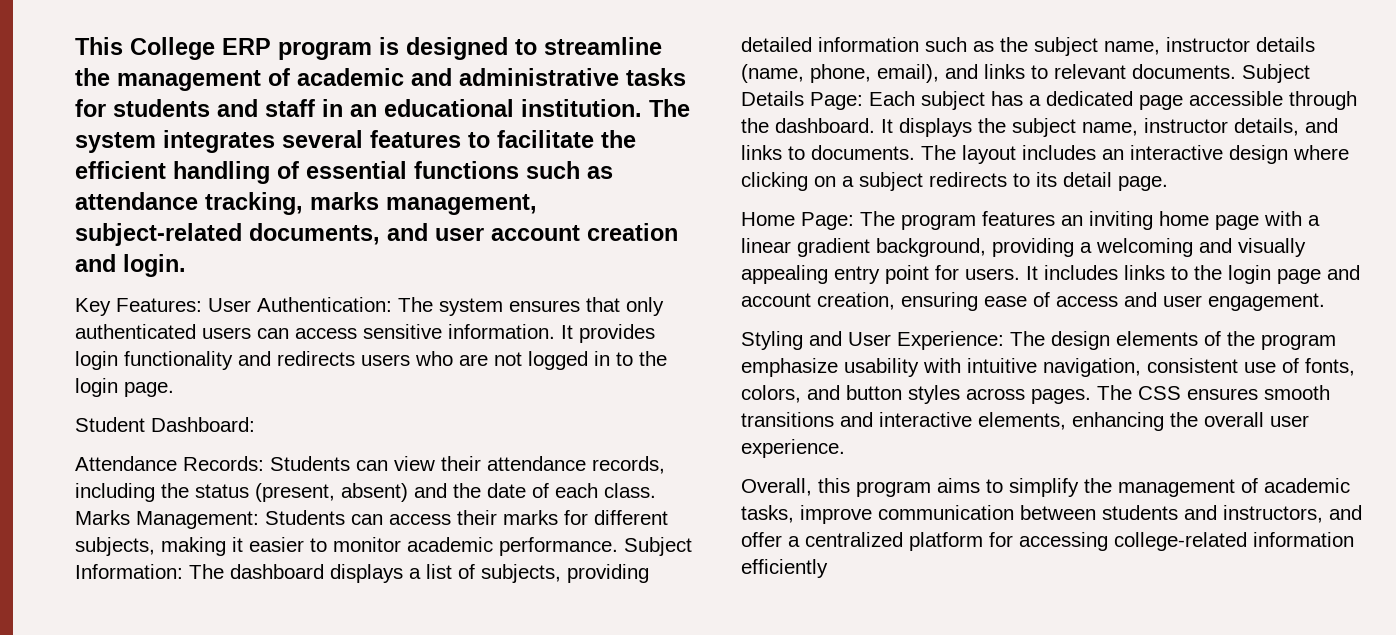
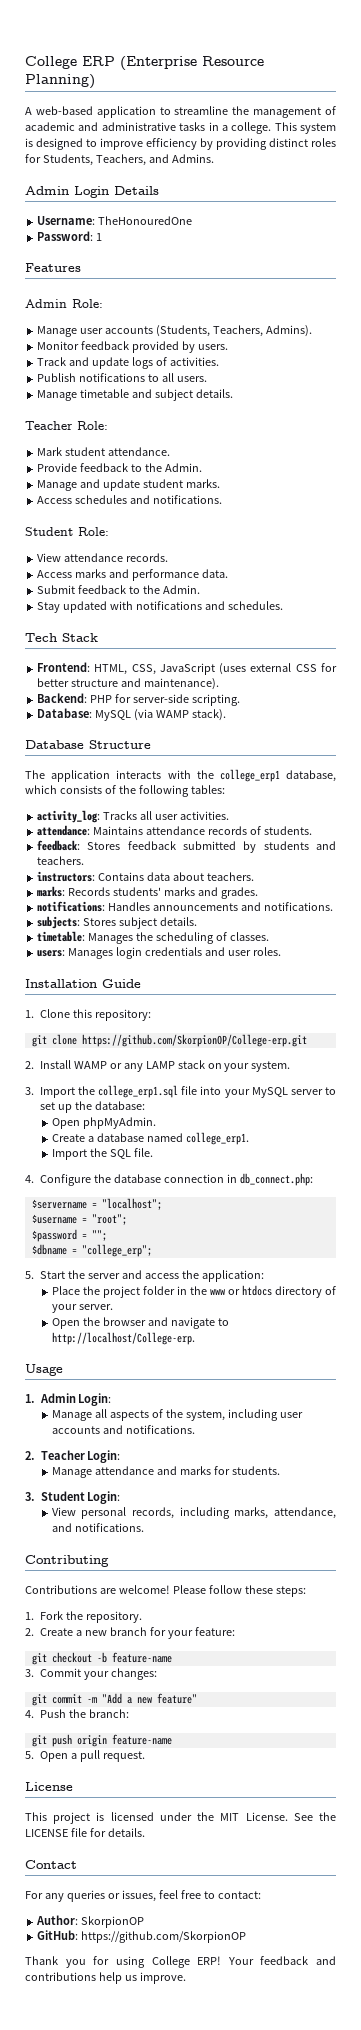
[75,37,123,55] This -> (25, 62) none
[278,37,508,60] program is designed -> [120,56,264,70] [25,74,95,89] [25,106,156,118] (Enterprise Resource Planning) // A web-based application
[75,99,690,117] [75,130,636,153] [75,161,613,184] [75,192,537,215] [75,223,678,246] [75,254,186,277] [75,297,664,316] [75,324,655,343] [75,351,667,370] [75,378,174,397] [75,417,255,432] [75,456,665,474] [75,483,656,502] [75,510,668,529] [75,537,692,556] [75,564,649,583] [741,37,1315,56] [741,64,1310,83] [741,91,1357,110] [741,118,1338,137] [741,145,1349,164] [741,172,1168,191] [741,211,1320,230] [741,238,1306,257] [741,265,1360,284] [741,292,1325,311] [741,331,1336,350] [741,358,1355,377] [741,385,1330,404] [741,412,1309,431] [741,439,845,458] [741,478,1350,497] [741,505,1362,524] [741,532,1354,551] [741,559,828,578] for students and staff in an educational institution. The system integrates several features to facilitate the efficient handling of essential functions such as attendance tracking, marks management, subject-related documents, and user account creation and login. // Key Features: User Authentication: The system ensures that only authenticated users can access sensitive information. It provides login functionality and redirects users who are not logged in to the login page. // Student Dashboard: // Attendance Records: Students can view their attendance records, including the status (present, absent) and the date of each class. Marks Management: Students can access their marks for different subjects, making it easier to monitor academic performance. Subject Information: The dashboard displays a list of subjects, providing detailed information such as the subject name, instructor details (name, phone, email), and links to relevant documents. Subject Details Page: Each subject has a dedicated page accessible through the dashboard. It displays the subject name, instructor details, and links to documents. The layout includes an interactive design where clicking on a subject redirects to its detail page. // Home Page: The program features an inviting home page with a linear gradient background, providing a welcoming and visually appealing entry point for users. It includes links to the login page and account creation, ensuring ease of access and user engagement. // Styling and User Experience: The design elements of the program emphasize usability with intuitive navigation, consistent use of fonts, colors, and button styles across pages. The CSS ensures smooth transitions and interactive elements, enhancing the overall user experience. // Overall, this program aims to simplify the management of academic tasks, improve communication between students and instructors, and offer a centralized platform for accessing college-related information efficiently -> [208,122,336,134] [25,138,336,150] [25,154,214,166] [25,186,159,198] [37,216,193,225] [37,231,103,241] [25,263,81,272] [25,299,103,308] [37,325,312,337] [37,341,228,353] [37,357,219,369] [37,373,207,382] [37,389,233,401] [25,421,108,430] [37,447,171,456] [37,463,202,472] [37,479,220,491] [37,495,223,504] [25,527,109,536] [37,553,169,562] [37,569,228,581] [37,585,200,594] [37,601,283,613] [25,633,98,642] [37,662,338,675] [37,678,220,690] [37,693,240,706] [37,708,226,721] [25,740,151,749] [25,769,336,782] [25,785,225,797] [37,810,229,823] [37,825,312,836] [37,840,336,853] [37,856,85,865] [37,871,254,882] [37,886,258,899] [37,901,333,912] [37,916,198,929] [37,931,269,944] [37,947,281,959] [25,979,141,988] [25,1009,151,1021] [31,1034,307,1047] [25,1060,291,1072] [25,1085,337,1098] [39,1101,145,1113] [51,1117,156,1129] [51,1132,249,1145] [51,1148,153,1160] [25,1173,313,1186] [31,1198,162,1210] [31,1214,127,1225] [31,1229,107,1242] [31,1244,152,1257] [25,1270,264,1282] [51,1285,336,1298] [51,1304,113,1313] [51,1317,229,1329] [51,1332,195,1345] [25,1364,63,1376] [25,1393,112,1406] [51,1409,303,1421] [51,1425,195,1434] [25,1450,121,1463] [51,1466,280,1478] [25,1491,121,1504] [51,1507,336,1519] [51,1523,144,1532] [25,1555,109,1567] [25,1585,306,1597] [25,1611,142,1623] [25,1627,235,1639] [31,1652,172,1665] [25,1668,157,1680] [31,1693,197,1706] [25,1709,129,1718] [31,1734,172,1747] [25,1750,145,1762] [25,1782,73,1791] [25,1812,336,1824] [25,1828,145,1837] [25,1860,77,1869] [25,1890,261,1902] [36,1915,145,1928] [37,1930,247,1943] [25,1956,336,1968] [25,1972,186,1984] in a college. This system is designed to improve efficiency by providing distinct roles for Students, Teachers, and Admins. // Admin Login Details // Username: TheHonouredOne // Password: 1 // Features // Admin Role: // Manage user accounts (Students, Teachers, Admins). // Monitor feedback provided by users. // Track and update logs of activities. // Publish notifications to all users. // Manage timetable and subject details. // Teacher Role: // Mark student attendance. // Provide feedback to the Admin. // Manage and update student marks. // Access schedules and notifications. // Student Role: // View attendance records. // Access marks and performance data. // Submit feedback to the Admin. // Stay updated with notifications and schedules. // Tech Stack // Frontend: HTML, CSS, JavaScript (uses external CSS for better structure and maintenance). // Backend: PHP for server-side scripting. // Database: MySQL (via WAMP stack). // Database Structure // The application interacts with the college_erp1 database, which consists of the following tables: // activity_log: Tracks all user activities. // attendance: Maintains attendance records of students. // feedback: Stores feedback submitted by students and teachers. // instructors: Contains data about teachers. // marks: Records students' marks and grades. // notifications: Handles announcements and notifications. // subjects: Stores subject details. // timetable: Manages the scheduling of classes. // users: Manages login credentials and user roles. // Installation Guide // 1. Clone this repository: // git clone https://github.com/SkorpionOP/College-erp.git // 2. Install WAMP or any LAMP stack on your system. // 3. Import the college_erp1.sql file into your MySQL server to set up the database: // Open phpMyAdmin. // Create a database named college_erp1. // Import the SQL file. // 4. Configure the database connection in db_connect.php: // $servername = "localhost"; // $username = "root"; // $password = ""; // $dbname = "college_erp"; // 5. Start the server and access the application: // Place the project folder in the www or htdocs directory of your server. // Open the browser and navigate to http://localhost/College-erp. // Usage // 1. Admin Login: // Manage all aspects of the system, including user accounts and notifications. // 2. Teacher Login: // Manage attendance and marks for students. // 3. Student Login: // View personal records, including marks, attendance, and notifications. // Contributing // Contributions are welcome! Please follow these steps: // 1. Fork the repository. // 2. Create a new branch for your feature: // git checkout -b feature-name // 3. Commit your changes: // git commit -m "Add a new feature" // 4. Push the branch: // git push origin feature-name // 5. Open a pull request. // License // This project is licensed under the MIT License. See the LICENSE file for details. // Contact // For any queries or issues, feel free to contact: // Author: SkorpionOP // GitHub: https://github.com/SkorpionOP // Thank you for using College ERP! Your feedback and contributions help us improve.

